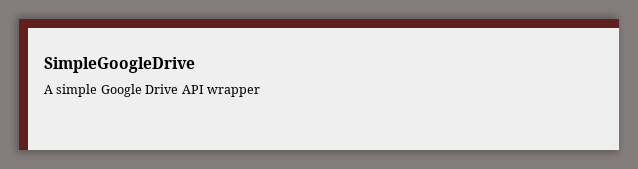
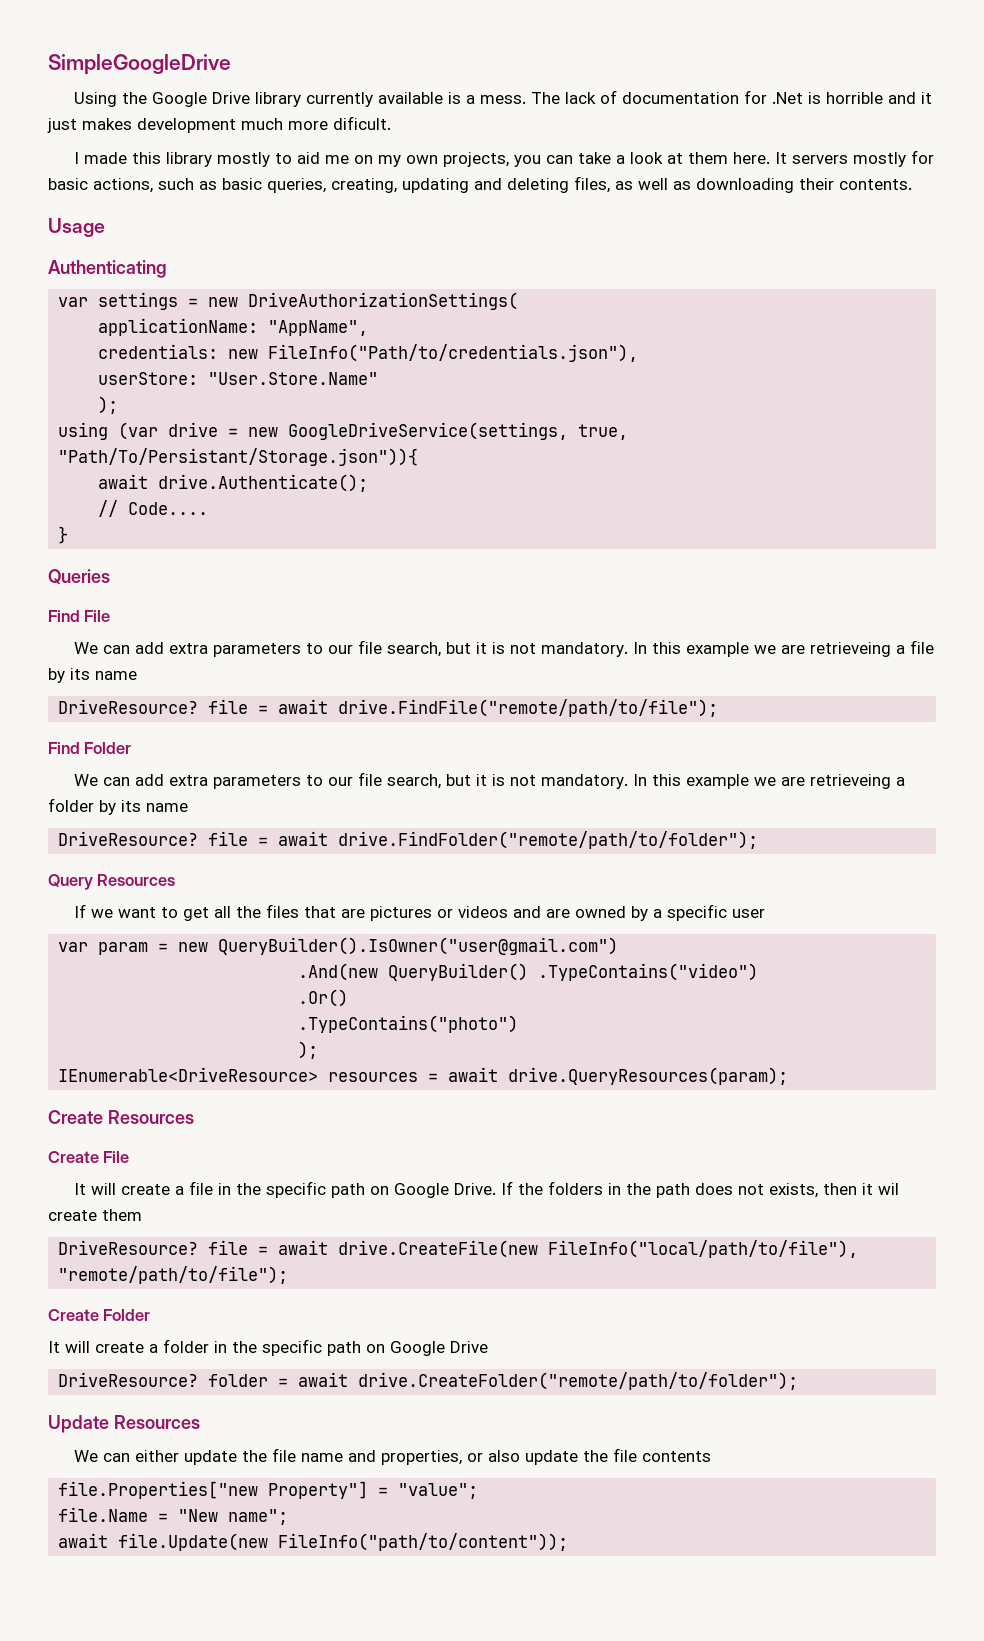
[44,84,260,97] A simple Google Drive API wrapper -> [74,90,933,107] [47,116,391,133] [74,150,935,167] [48,176,912,193] [48,218,105,237] [48,260,167,278] [58,292,519,310] [98,318,369,336] [98,344,639,362] [98,372,379,385] [98,396,119,414] [58,422,629,440] [58,448,419,466] [98,474,369,492] [98,500,209,517] [58,526,69,544] [48,569,110,584] [48,610,111,622] [74,640,935,657] [48,668,137,683] [58,699,719,717] [48,742,132,754] [74,772,906,789] [48,798,188,815] [58,831,759,849] [48,874,176,890] [74,904,766,921] [58,937,619,955] [298,963,759,981] [298,989,349,1007] [298,1015,519,1033] [298,1041,319,1059] [58,1067,789,1085] [48,1110,194,1124] [48,1151,130,1163] [74,1181,900,1198] [48,1209,142,1221] [58,1240,859,1258] [58,1266,289,1284] [48,1309,151,1321] [48,1339,488,1356] [58,1372,799,1390] [48,1415,200,1433] [74,1448,712,1465] [58,1481,479,1499] [58,1507,289,1525] [58,1533,569,1551] Using the Google Drive library currently available is a mess. The lack of documentation for .Net is horrible and it just makes development much more dificult. // I made this library mostly to aid me on my own projects, you can take a look at them here. It servers mostly for basic actions, such as basic queries, creating, updating and deleting files, as well as downloading their contents. // Usage // Authenticating // var settings = new DriveAuthorizationSettings( // applicationName: "AppName", // credentials: new FileInfo("Path/to/credentials.json"), // userStore: "User.Store.Name" // ); // using (var drive = new GoogleDriveService(settings, true, "Path/To/Persistant/Storage.json")){ // await drive.Authenticate(); // // Code.... // } // Queries // Find File // We can add extra parameters to our file search, but it is not mandatory. In this example we are retrieveing a file by its name // DriveResource? file = await drive.FindFile("remote/path/to/file"); // Find Folder // We can add extra parameters to our file search, but it is not mandatory. In this example we are retrieveing a folder by its name // DriveResource? file = await drive.FindFolder("remote/path/to/folder"); // Query Resources // If we want to get all the files that are pictures or videos and are owned by a specific user // var param = new QueryBuilder().IsOwner("user@gmail.com") // .And(new QueryBuilder() .TypeContains("video") // .Or() // .TypeContains("photo") // ); // IEnumerable<DriveResource> resources = await drive.QueryResources(param); // Create Resources // Create File // It will create a file in the specific path on Google Drive. If the folders in the path does not exists, then it wil create them // DriveResource? file = await drive.CreateFile(new FileInfo("local/path/to/file"), "remote/path/to/file"); // Create Folder // It will create a folder in the specific path on Google Drive // DriveResource? folder = await drive.CreateFolder("remote/path/to/folder"); // Update Resources // We can either update the file name and properties, or also update the file contents // file.Properties["new Property"] = "value"; // file.Name = "New name"; // await file.Update(new FileInfo("path/to/content"));

